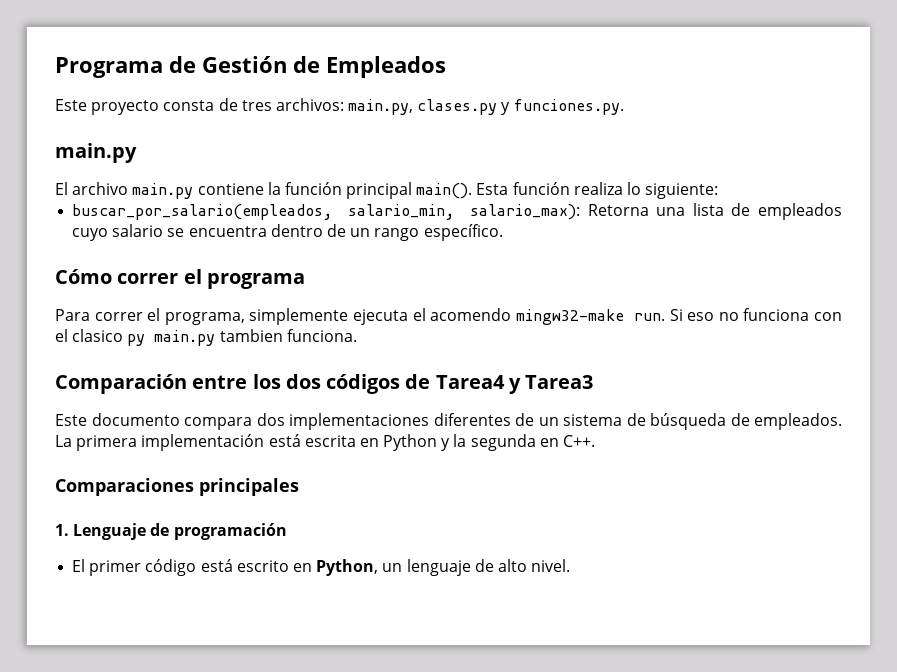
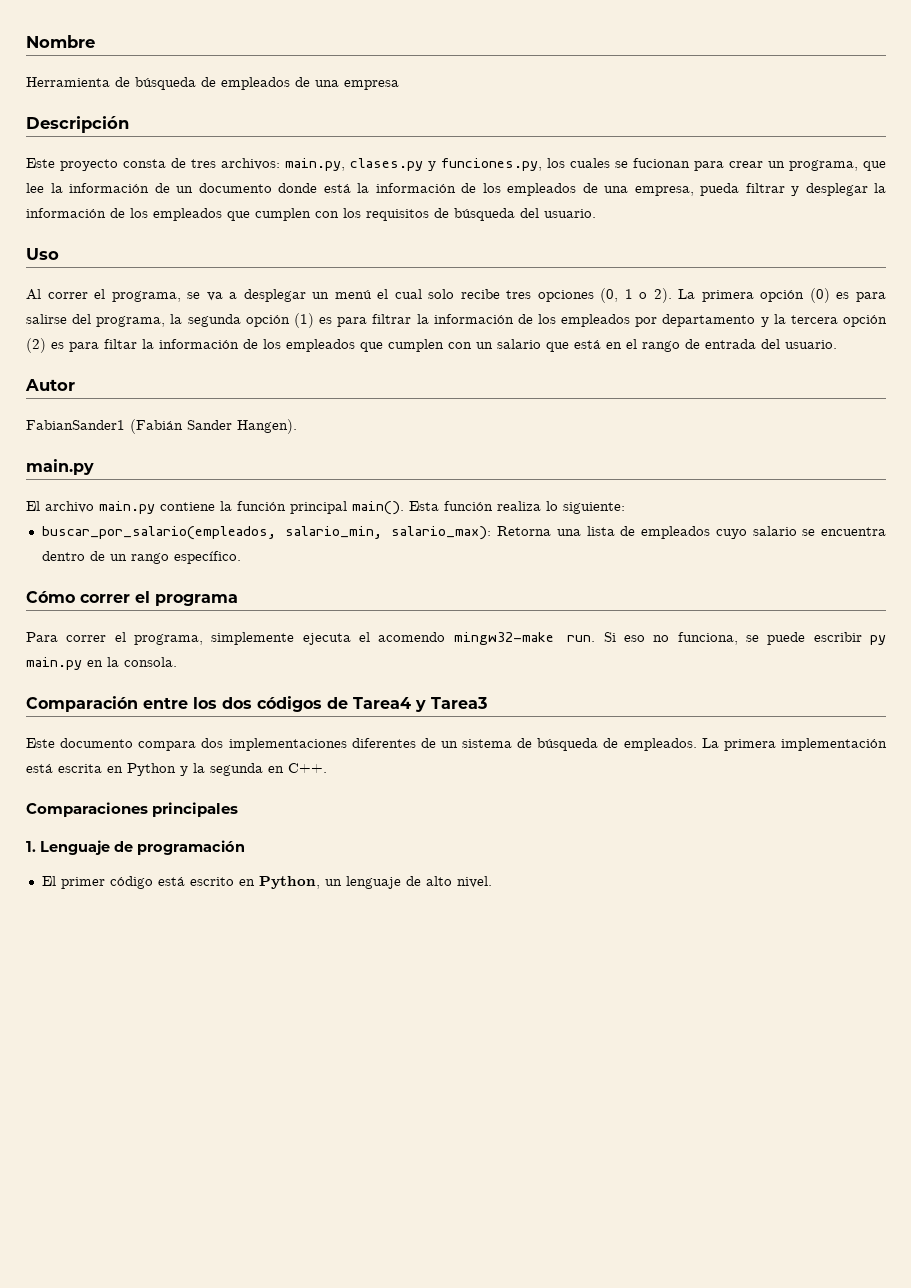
[55,56,446,78] Programa de Gestión de Empleados -> [26,35,95,48] [26,77,399,90] [26,116,129,133] Nombre // Herramienta de búsqueda de empleados de una empresa // Descripción
[513,99,624,115] funciones.py. -> [441,158,886,171] [26,183,886,196] [26,208,596,221] [26,248,59,260] [26,288,886,303] [26,313,887,328] [26,338,837,353] [25,379,75,391] [26,419,297,434] funciones.py, los cuales se fucionan para crear un programa, que lee la información de un documento donde está la información de los empleados de una empresa, pueda filtrar y desplegar la información de los empleados que cumplen con los requisitos de búsqueda del usuario. // Uso // Al correr el programa, se va a desplegar un menú el cual solo recibe tres opciones (0, 1 o 2). La primera opción (0) es para salirse del programa, la segunda opción (1) es para filtrar la información de los empleados por departamento y la tercera opción (2) es para filtar la información de los empleados que cumplen con un salario que está en el rango de entrada del usuario. // Autor // FabianSander1 (Fabián Sander Hangen).
[743,308,843,321] [55,329,357,346] funciona con el clasico py main.py tambien funciona. -> [677,632,887,645] [26,657,177,670] funciona, se puede escribir py main.py en la consola.

